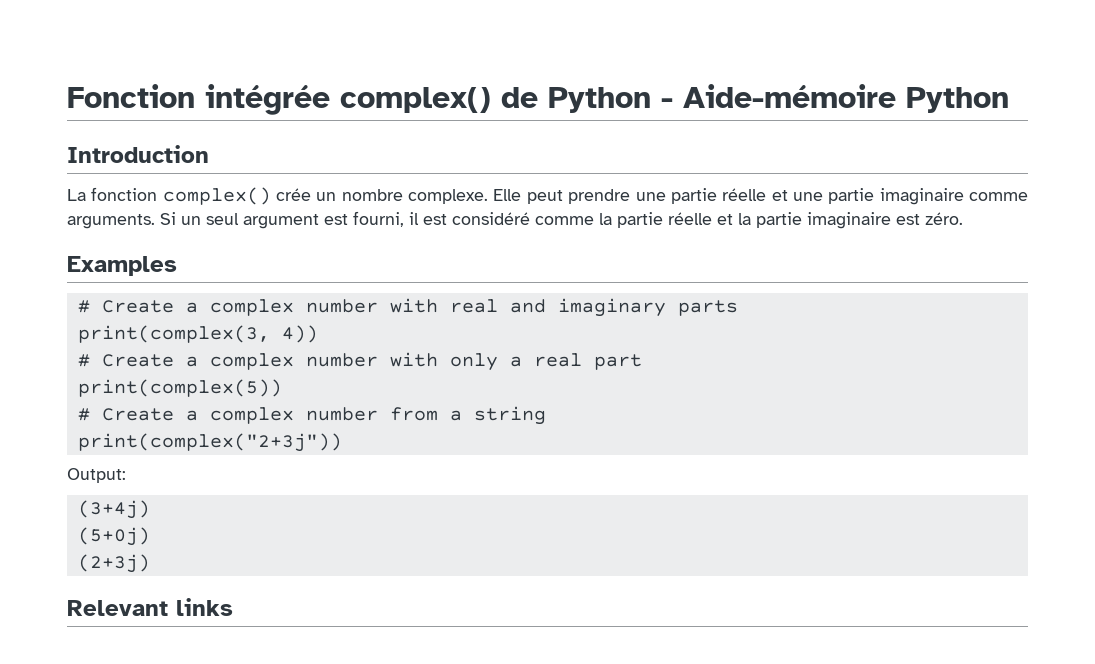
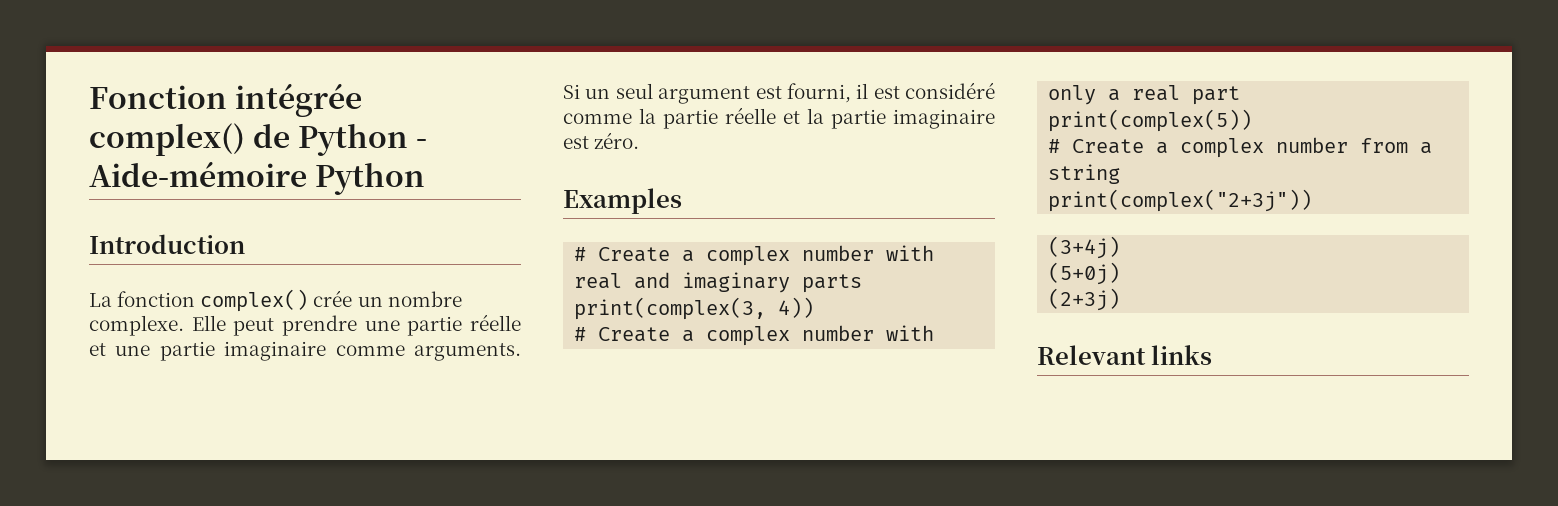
[67,468,126,483] // Output: -> (1313, 200) none

